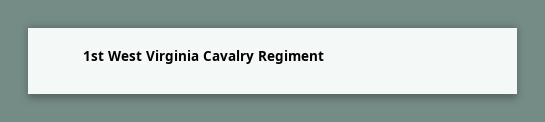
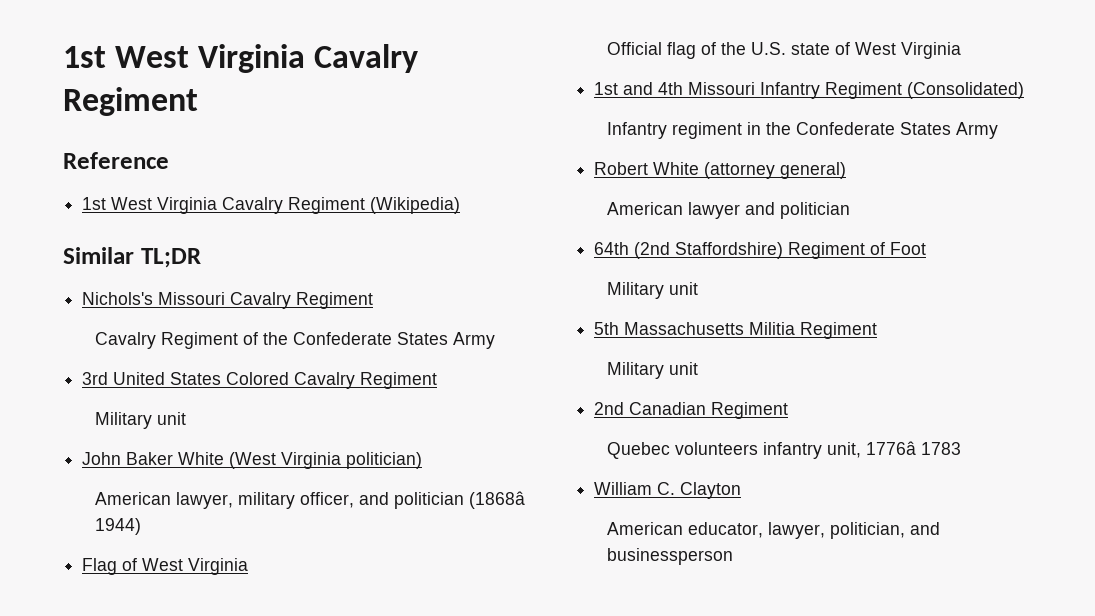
[83,50,324,64] 1st West Virginia Cavalry Regiment -> [63,44,419,73] [63,87,198,116] [63,152,169,169] [82,197,461,214] [63,247,201,268] [82,292,374,309] [94,332,495,349] [82,372,438,389] [94,412,186,429] [82,452,423,469] [94,491,525,509] [94,518,141,535] [82,558,249,575] [606,42,961,59] [594,82,1025,99] [606,122,998,139] [594,162,847,179] [606,202,850,219] [594,242,927,259] [606,282,698,299] [594,322,878,339] [606,362,698,379] [594,402,789,419] [606,441,961,459] [594,482,742,499] [606,522,940,539] [606,548,733,565] 1st West Virginia Cavalry Regiment // Reference // 1st West Virginia Cavalry Regiment (Wikipedia) // Similar TL;DR // Nichols's Missouri Cavalry Regiment // Cavalry Regiment of the Confederate States Army // 3rd United States Colored Cavalry Regiment // Military unit // John Baker White (West Virginia politician) // American lawyer, military officer, and politician (1868â 1944) // Flag of West Virginia // Official flag of the U.S. state of West Virginia // 1st and 4th Missouri Infantry Regiment (Consolidated) // Infantry regiment in the Confederate States Army // Robert White (attorney general) // American lawyer and politician // 64th (2nd Staffordshire) Regiment of Foot // Military unit // 5th Massachusetts Militia Regiment // Military unit // 2nd Canadian Regiment // Quebec volunteers infantry unit, 1776â 1783 // William C. Clayton // American educator, lawyer, politician, and businessperson

